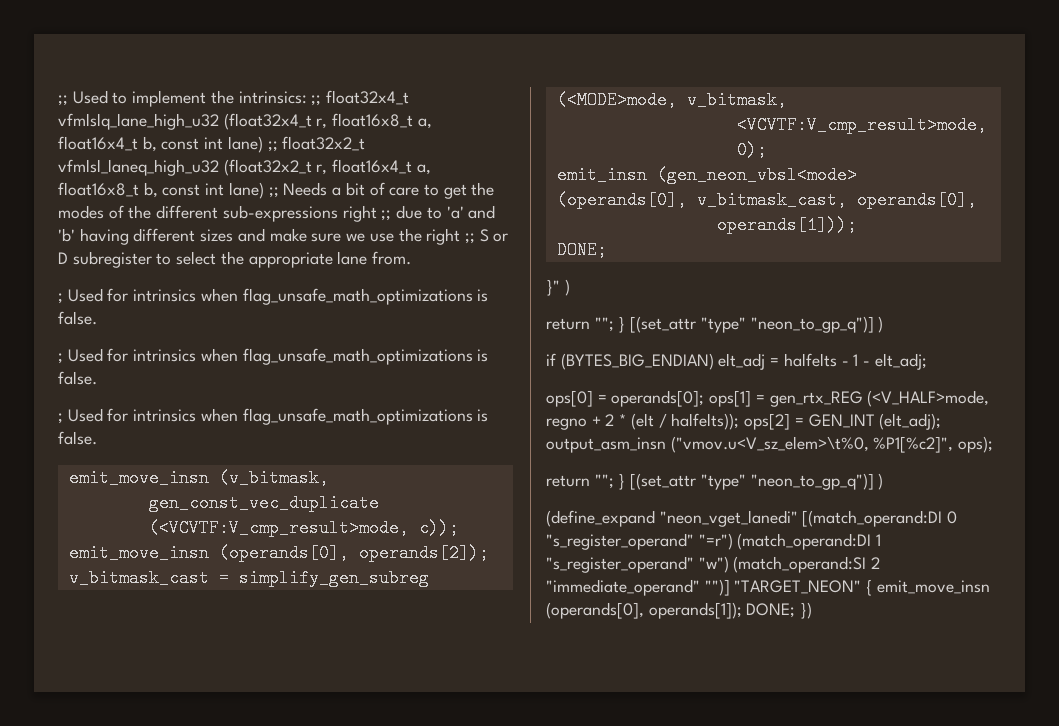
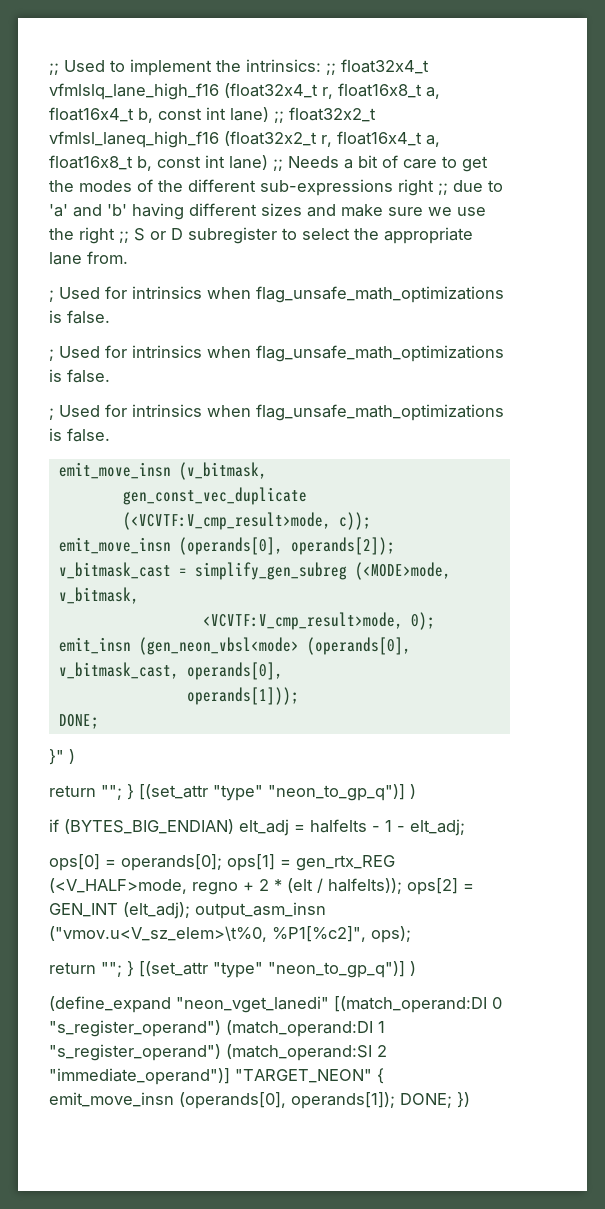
[58,113,219,130] vfmlslq_lane_high_u32 -> [49,83,219,100] vfmlslq_lane_high_f16
[58,159,219,176] vfmlsl_laneq_high_u32 -> [49,131,219,148] vfmlsl_laneq_high_f16
[546,533,882,550] [546,556,881,573] [546,579,730,596] "s_register_operand" "=r") (match_operand:DI 1 "s_register_operand" "w") (match_operand:SI 2 "immediate_operand" "")] -> [49,1020,385,1037] [49,1044,387,1061] [49,1068,230,1085] "s_register_operand") (match_operand:DI 1 "s_register_operand") (match_operand:SI 2 "immediate_operand")]

